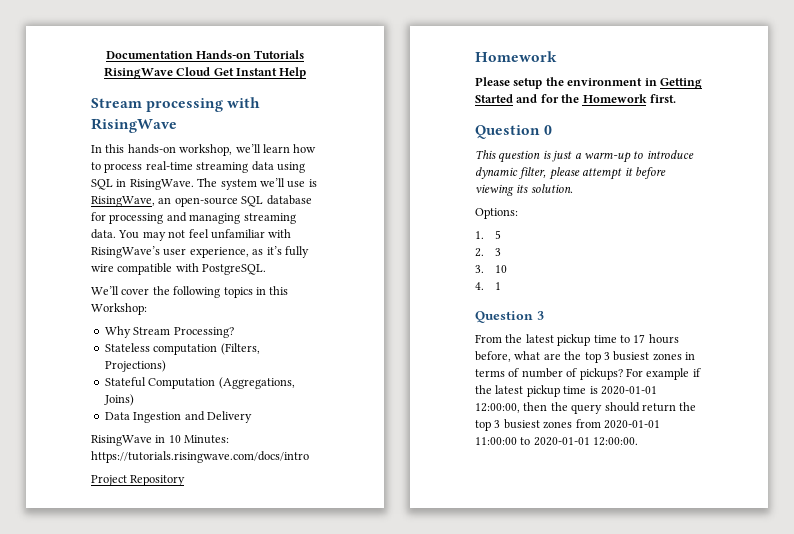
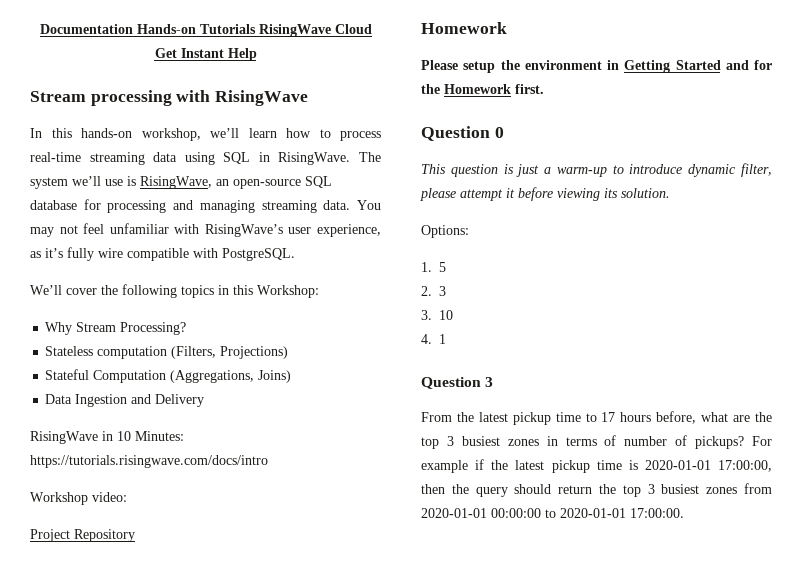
(309, 457) none -> [30,492,127,505] // Workshop video:
[475,403,520,413] 12:00:00, -> [718,460,772,472] 17:00:00,
[475,437,517,445] 11:00:00 -> [491,508,541,518] 00:00:00
[593,437,639,446] 12:00:00. -> [630,508,684,518] 17:00:00.

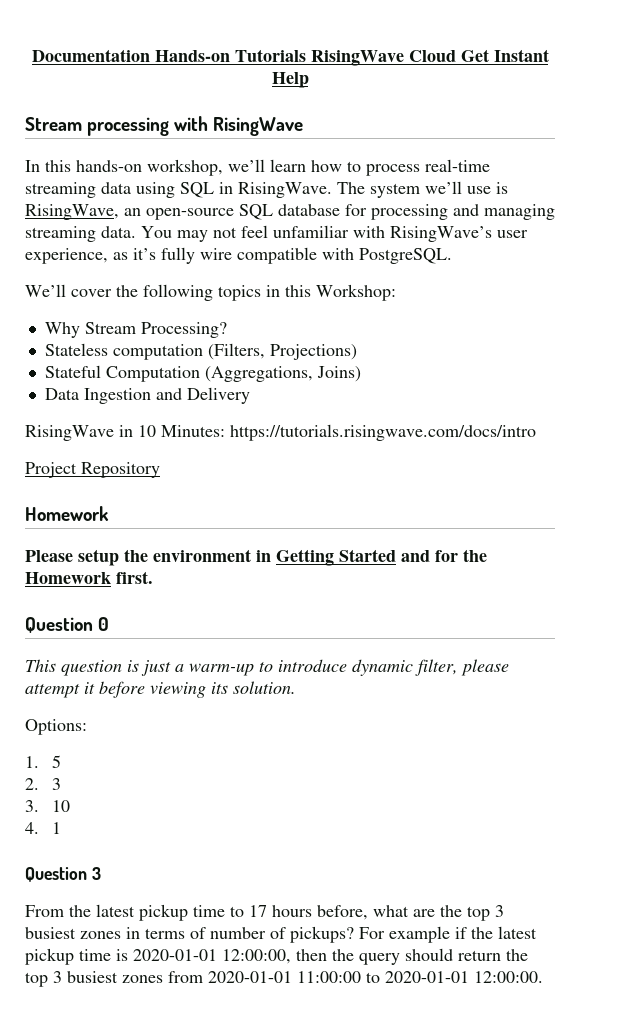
[30,492,127,505] // Workshop video: -> (536, 432) none
[718,460,772,472] 17:00:00, -> [222,949,291,964] 12:00:00,
[491,508,541,518] 00:00:00 -> [297,971,361,983] 11:00:00
[630,508,684,518] 17:00:00. -> [474,971,543,983] 12:00:00.

